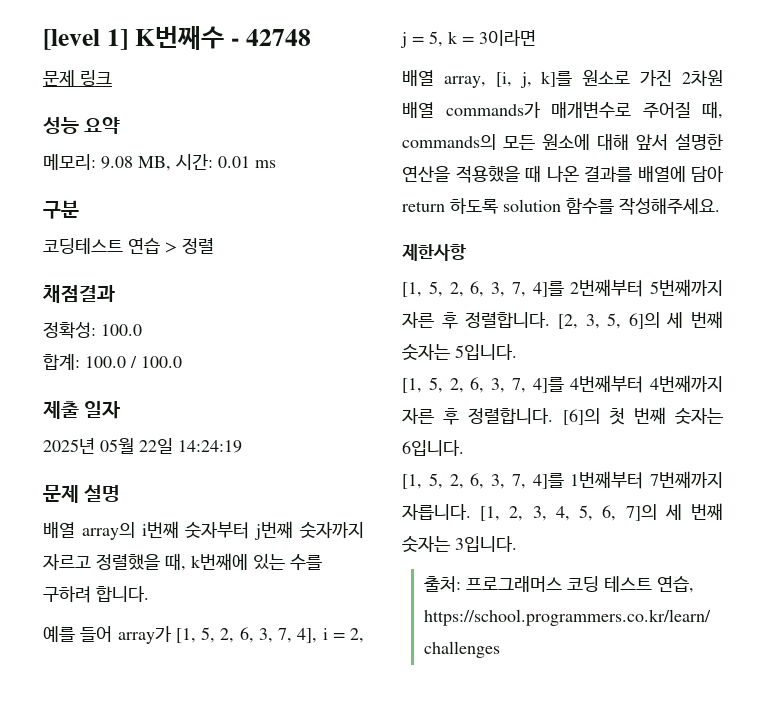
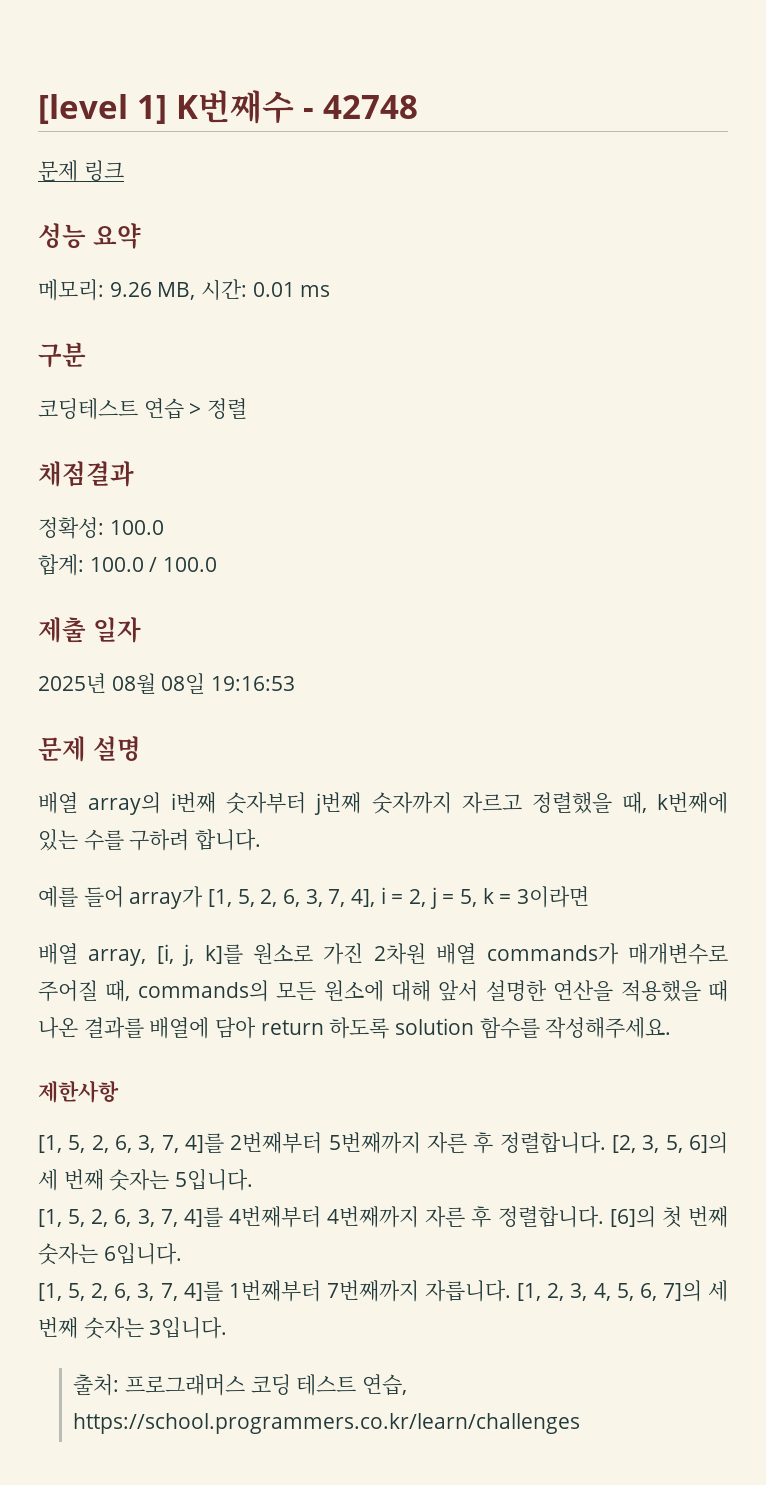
[101,156,133,169] 9.08 -> [109,282,152,297] 9.26
[100,438,242,454] 05월 22일 14:24:19 -> [111,673,296,694] 08월 08일 19:16:53

